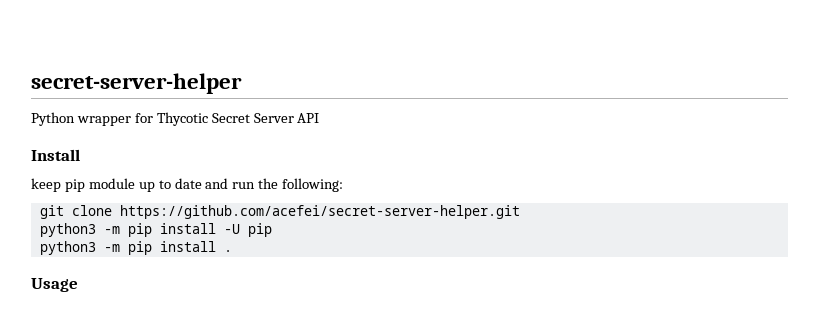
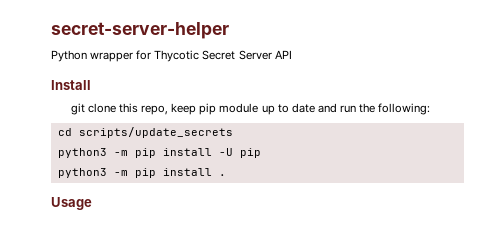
(80, 155) none -> [70,103,169,115] git clone this repo,
[39,205,520,219] git clone https://github.com/acefei/secret-server-helper.git -> [57,127,233,138] cd scripts/update_secrets

